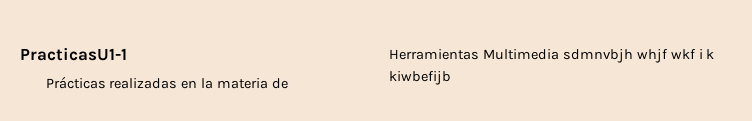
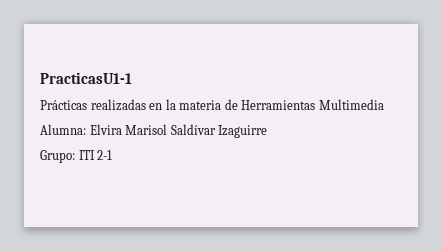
[562,49,715,63] [389,71,451,85] sdmnvbjh whjf wkf i k kiwbefijb -> [40,124,268,138] [40,150,113,163] // Alumna: Elvira Marisol Saldívar Izaguirre // Grupo: ITI 2-1

